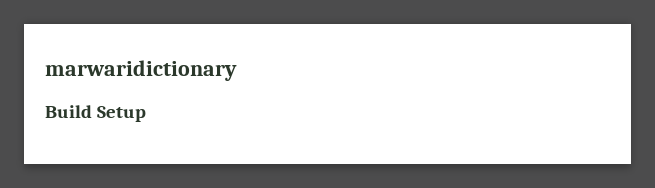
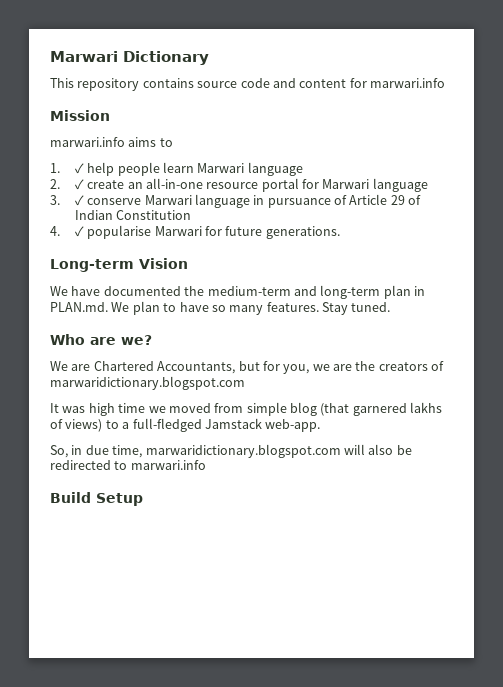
[45,60,237,81] marwaridictionary -> [50,51,209,65] [50,78,445,91] [50,110,110,121] [50,137,173,147] [50,162,303,176] [50,178,428,192] [50,194,422,208] [74,210,192,220] [50,225,340,239] [50,258,188,272] [50,285,425,299] [50,301,391,315] [50,334,152,345] [50,361,445,374] [50,376,245,390] [50,402,443,416] [50,418,321,432] [50,444,412,458] [50,460,206,470] Marwari Dictionary // This repository contains source code and content for marwari.info // Mission // marwari.info aims to // 1. ✓ help people learn Marwari language // 2. ✓ create an all-in-one resource portal for Marwari language // 3. ✓ conserve Marwari language in pursuance of Article 29 of Indian Constitution // 4. ✓ popularise Marwari for future generations. // Long-term Vision // We have documented the medium-term and long-term plan in PLAN.md. We plan to have so many features. Stay tuned. // Who are we? // We are Chartered Accountants, but for you, we are the creators of marwaridictionary.blogspot.com // It was high time we moved from simple blog (that garnered lakhs of views) to a full-fledged Jamstack web-app. // So, in due time, marwaridictionary.blogspot.com will also be redirected to marwari.info

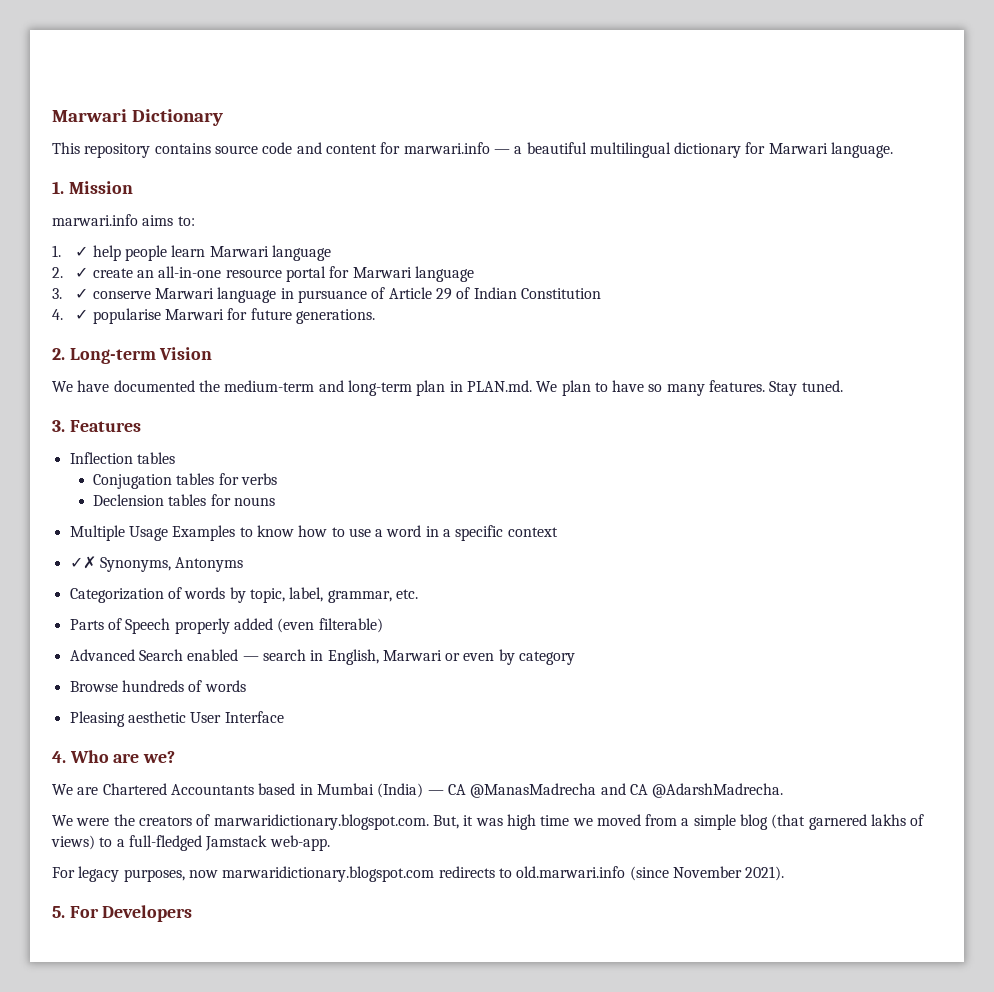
(445, 83) // -> [493,142,894,158] [52,181,64,194] — a beautiful multilingual dictionary for Marwari language. // 1.
[159,138,173,147] to -> [177,216,195,226] to:
(340, 232) none -> [52,348,65,360] 2.
(391, 307) none -> [52,420,141,432] [69,452,175,464] [93,473,278,489] [93,494,276,506] [69,525,558,541] [69,556,244,572] [69,587,418,603] [69,618,383,634] [69,649,576,665] [69,680,246,692] [69,711,284,727] [52,751,66,763] 3. Features // Inflection tables // Conjugation tables for verbs // Declension tables for nouns // Multiple Usage Examples to know how to use a word in a specific context // ✓✗ Synonyms, Antonyms // Categorization of words by topic, label, grammar, etc. // Parts of Speech properly added (even filterable) // Advanced Search enabled — search in English, Marwari or even by category // Browse hundreds of words // Pleasing aesthetic User Interface // 4.
[157,361,445,374] [50,376,245,390] [50,403,59,413] Accountants, but for you, we are the creators of marwaridictionary.blogspot.com // It -> [170,783,784,798] [52,814,474,830] Accountants based in Mumbai (India) — CA @ManasMadrecha and CA @AdarshMadrecha. // We were the creators of marwaridictionary.blogspot.com. But, it
(244, 408) none -> [681,818,690,826] a
[50,444,412,458] [50,460,206,470] [50,492,143,506] So, in due time, marwaridictionary.blogspot.com will also be redirected to marwari.info // Build Setup -> [52,866,785,882] [52,905,193,922] For legacy purposes, now marwaridictionary.blogspot.com redirects to old.marwari.info (since November 2021). // 5. For Developers

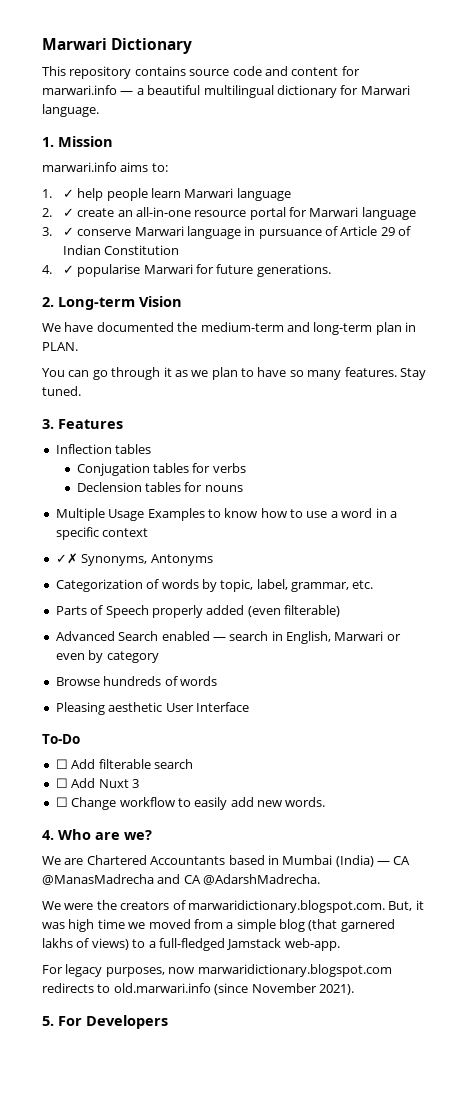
[466,380,558,392] PLAN.md. We -> [42,342,78,351] [42,367,209,380] PLAN. // You can go through it as we
(284, 717) none -> [42,734,80,744] [55,759,193,769] [55,778,139,788] [55,797,326,810] // To-Do // ☐ Add filterable search // ☐ Add Nuxt 3 // ☐ Change workflow to easily add new words.

